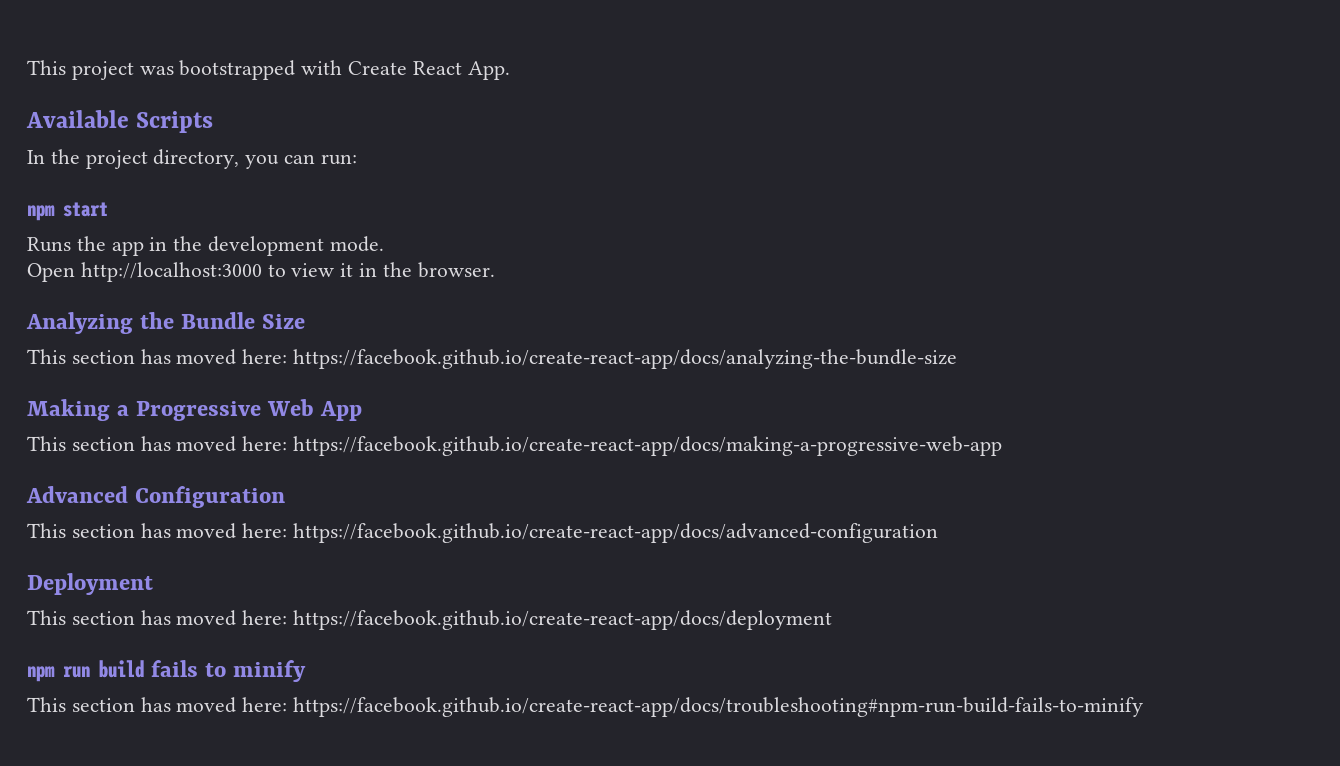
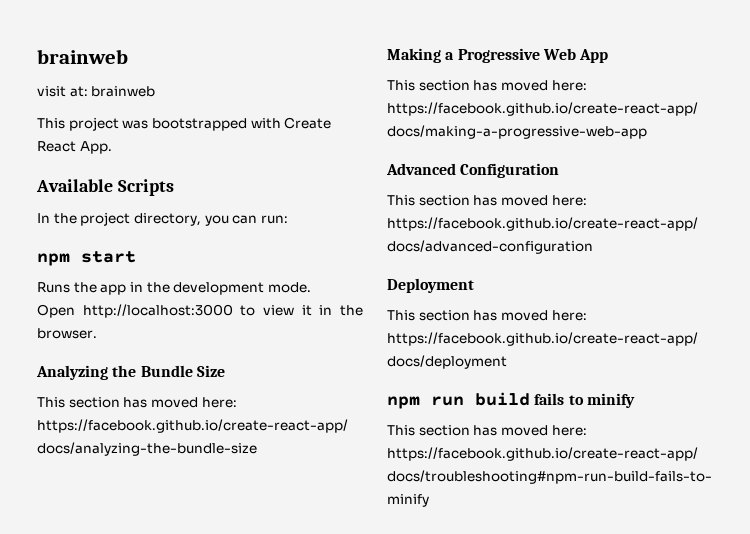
(27, 67) none -> [37,49,128,64] [37,86,156,97] brainweb // visit at: brainweb //

